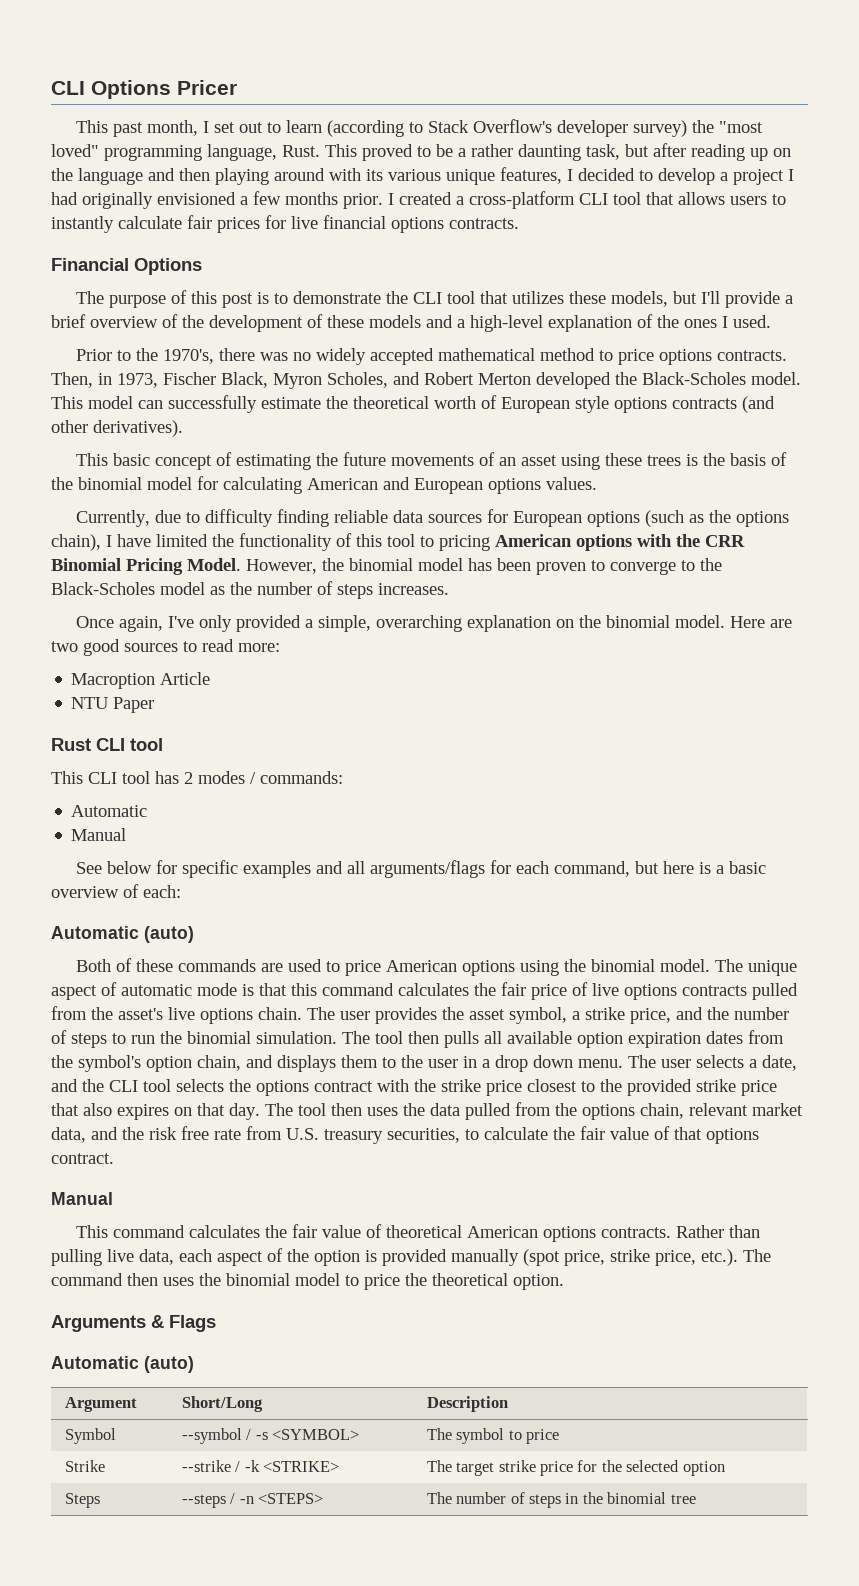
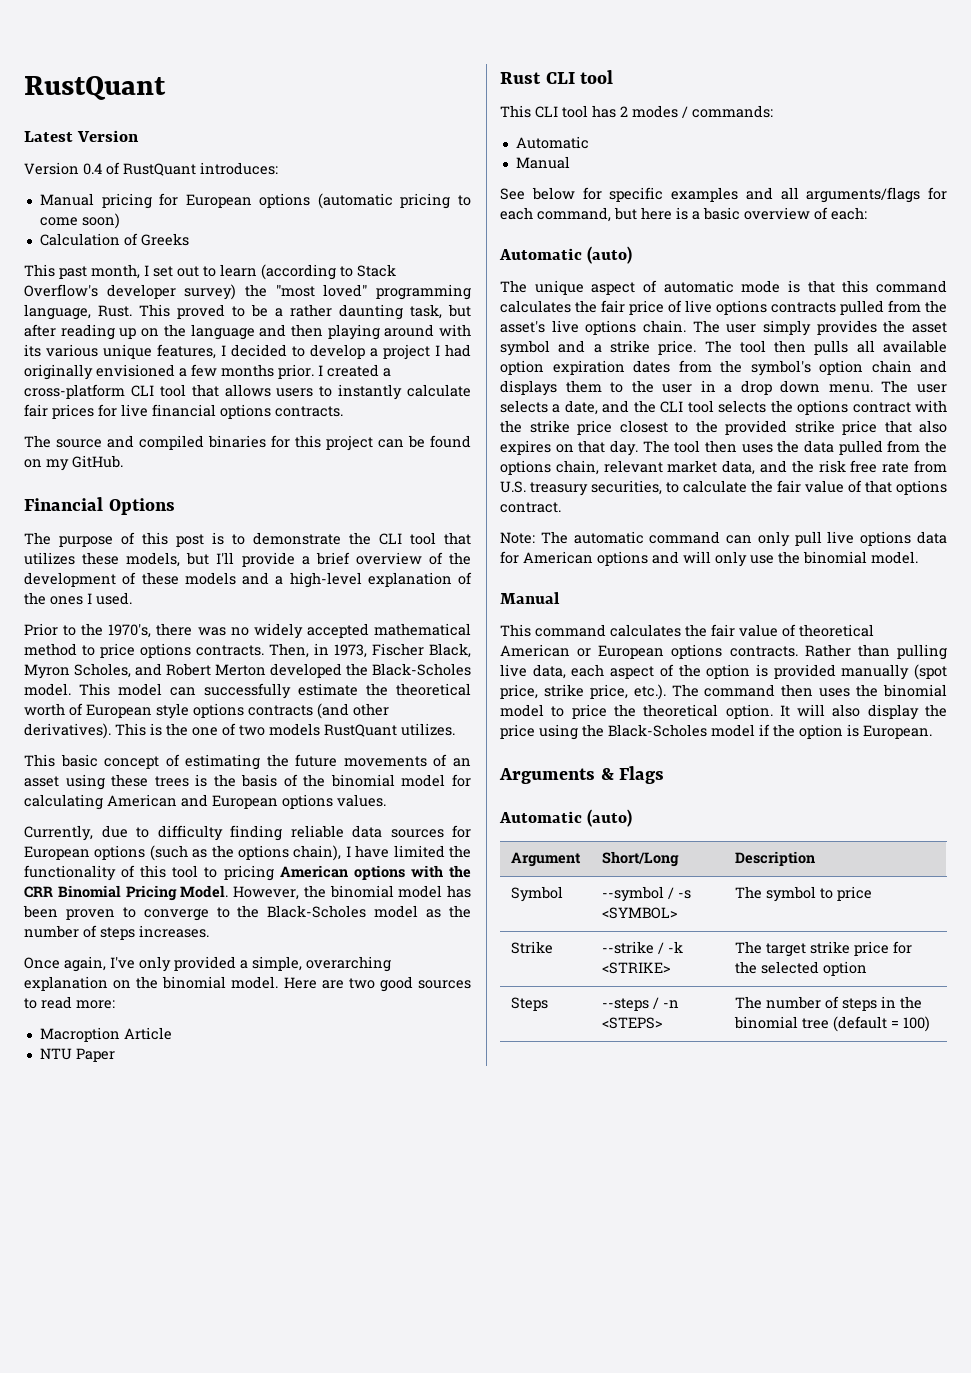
[51,80,237,99] CLI Options Pricer -> [24,76,166,100] [24,130,139,142] [24,162,278,176] [39,193,471,209] [39,213,120,229] [39,233,189,246] RustQuant // Latest Version // Version 0.4 of RustQuant introduces: // Manual pricing for European options (automatic pricing to come soon) // Calculation of Greeks
(519, 223) none -> [24,435,471,451] [24,455,123,471] // The source and compiled binaries for this project can be found on my GitHub.
(183, 428) none -> [115,723,455,737] This is the one of two models RustQuant utilizes.
[75,958,710,976] Both of these commands are used to price American options using the binomial model. -> (632, 255) none
(370, 1015) none -> [763,320,811,336] simply
[509,1007,789,1024] [51,1030,337,1048] symbol, a strike price, and the number of steps to run the binomial simulation. -> [500,340,697,356] symbol and a strike price.
[197,1055,241,1071] chain, -> [871,360,912,373] chain
(114, 1158) none -> [500,531,947,547] [500,551,918,567] // Note: The automatic command can only pull live options data for American options and will only use the binomial model.
(538, 1232) none -> [577,645,665,659] or European
(564, 1282) none -> [779,704,947,720] [500,724,932,740] It will also display the price using the Black-Scholes model if the option is European.
(696, 1499) none -> [832,1016,930,1032] (default = 100)

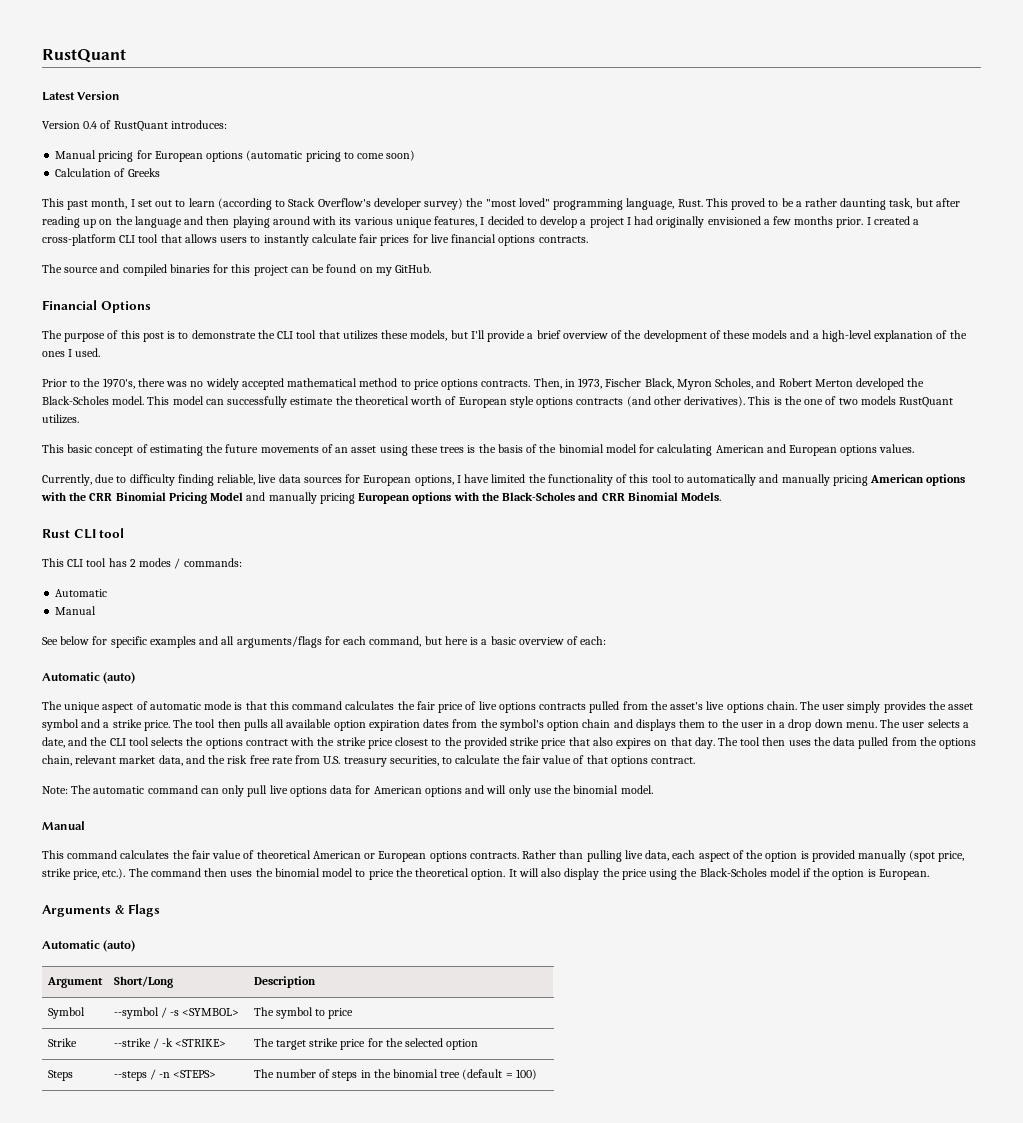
[290,825,344,838] reliable -> [217,474,277,485] reliable, live
[94,845,342,861] options (such as the options chain), -> [414,475,454,486] options,
(218, 872) none -> [687,474,830,486] automatically and manually
[180,885,471,900] [23,905,472,921] [24,925,209,940] [24,956,391,972] [24,976,471,992] [24,996,115,1009] [39,1027,172,1042] [39,1048,115,1062] Model. However, the binomial model has been proven to converge to the Black-Scholes model as the number of steps increases. // Once again, I've only provided a simple, overarching explanation on the binomial model. Here are two good sources to read more: // Macroption Article // NTU Paper -> [210,492,722,504] Model and manually pricing European options with the Black-Scholes and CRR Binomial Models.

